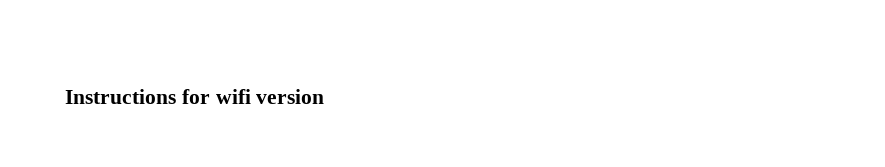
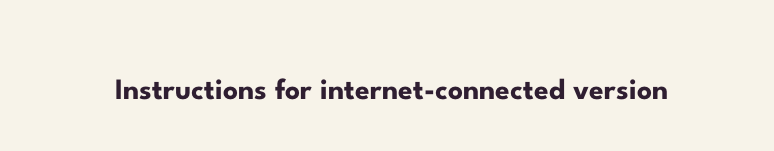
[215,89,251,104] wifi -> [320,78,565,100] internet-connected

